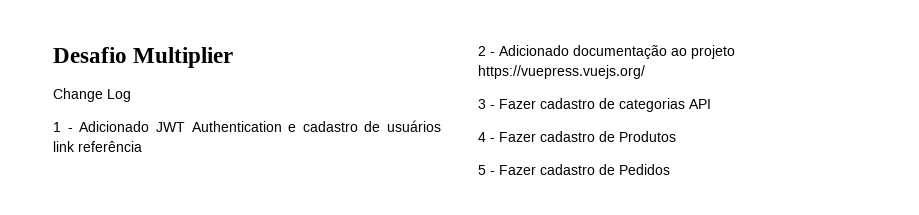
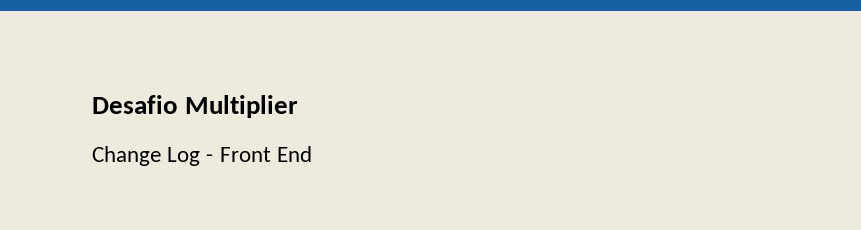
[53,120,441,132] [53,141,142,152] [478,45,735,59] [478,65,645,79] [478,98,711,112] [478,131,676,142] [478,164,670,175] // 1 - Adicionado JWT Authentication e cadastro de usuários link referência // 2 - Adicionado documentação ao projeto https://vuepress.vuejs.org/ // 3 - Fazer cadastro de categorias API // 4 - Fazer cadastro de Produtos // 5 - Fazer cadastro de Pedidos -> [206,146,312,162] - Front End

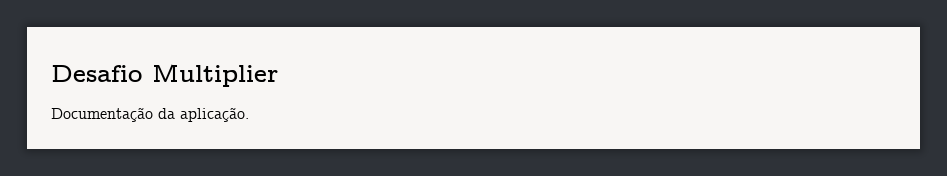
[92,146,312,166] Change Log - Front End -> [51,107,249,122] Documentação da aplicação.

